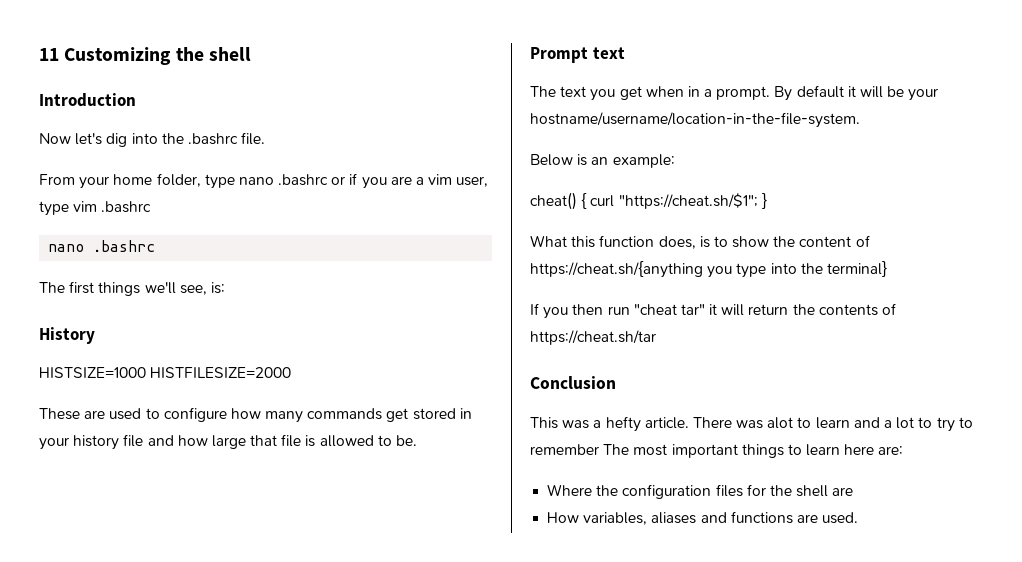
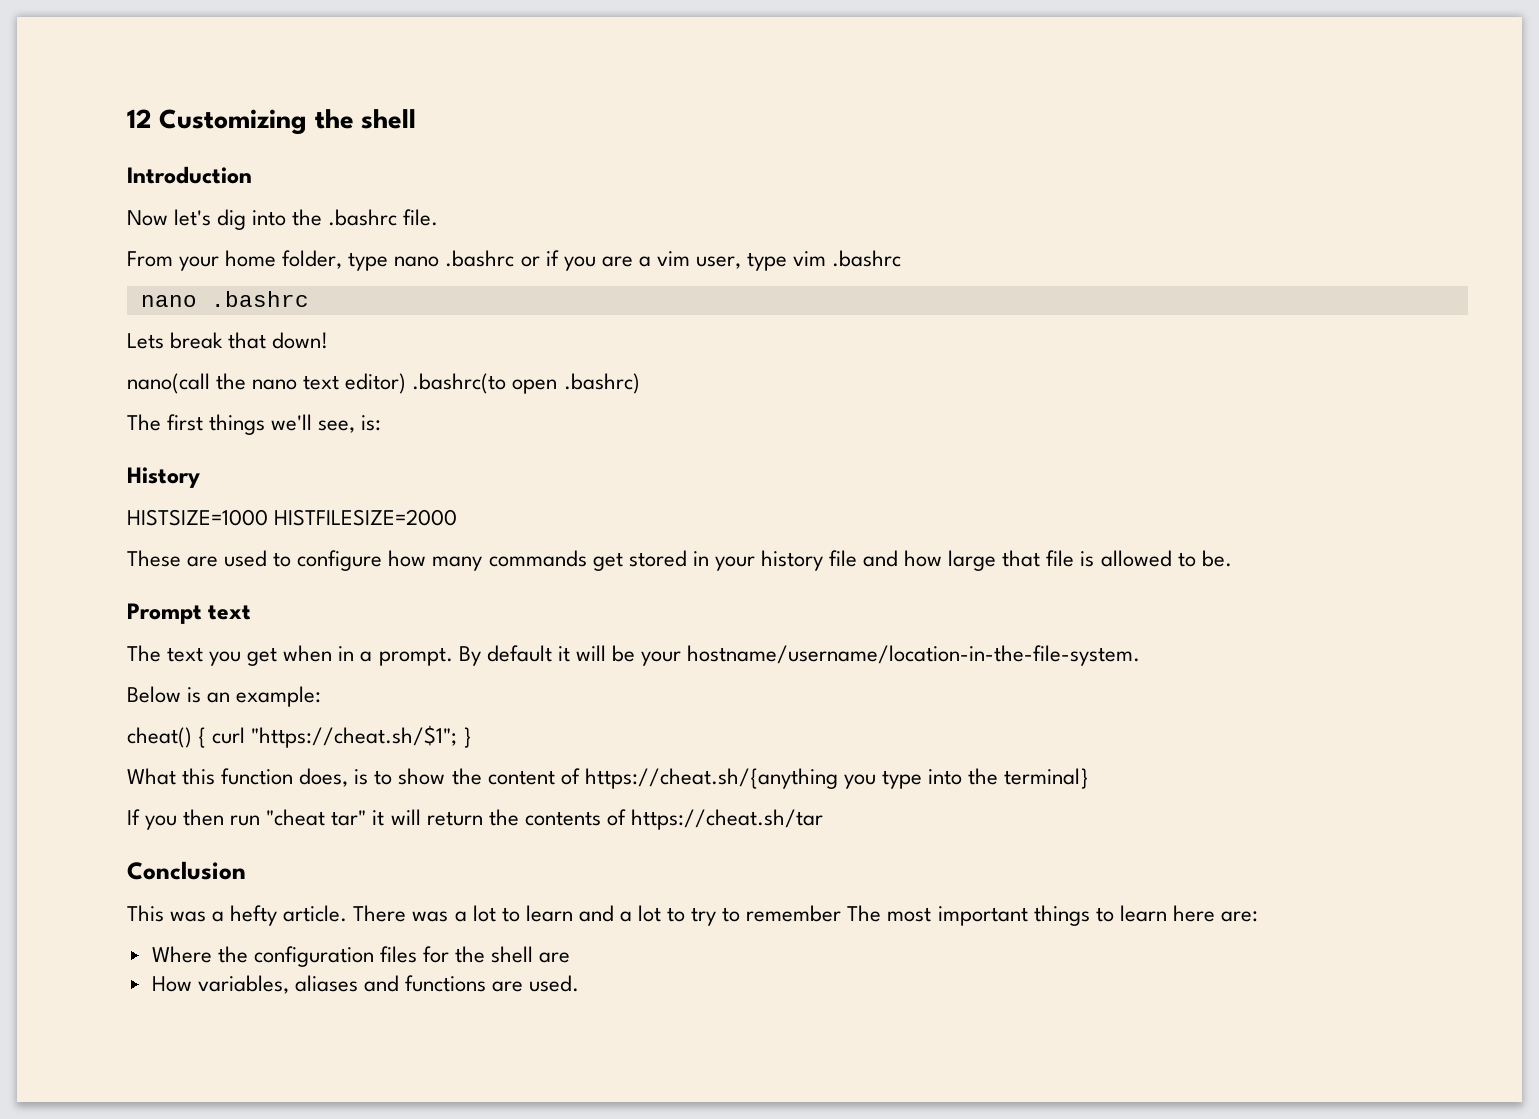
[39,48,59,61] 11 -> [127,109,152,128] 12
(156, 246) none -> [127,332,329,349] [127,373,640,394] // Lets break that down! // nano(call the nano text editor) .bashrc(to open .bashrc)
[767,417,794,429] alot -> [454,905,496,922] a lot

